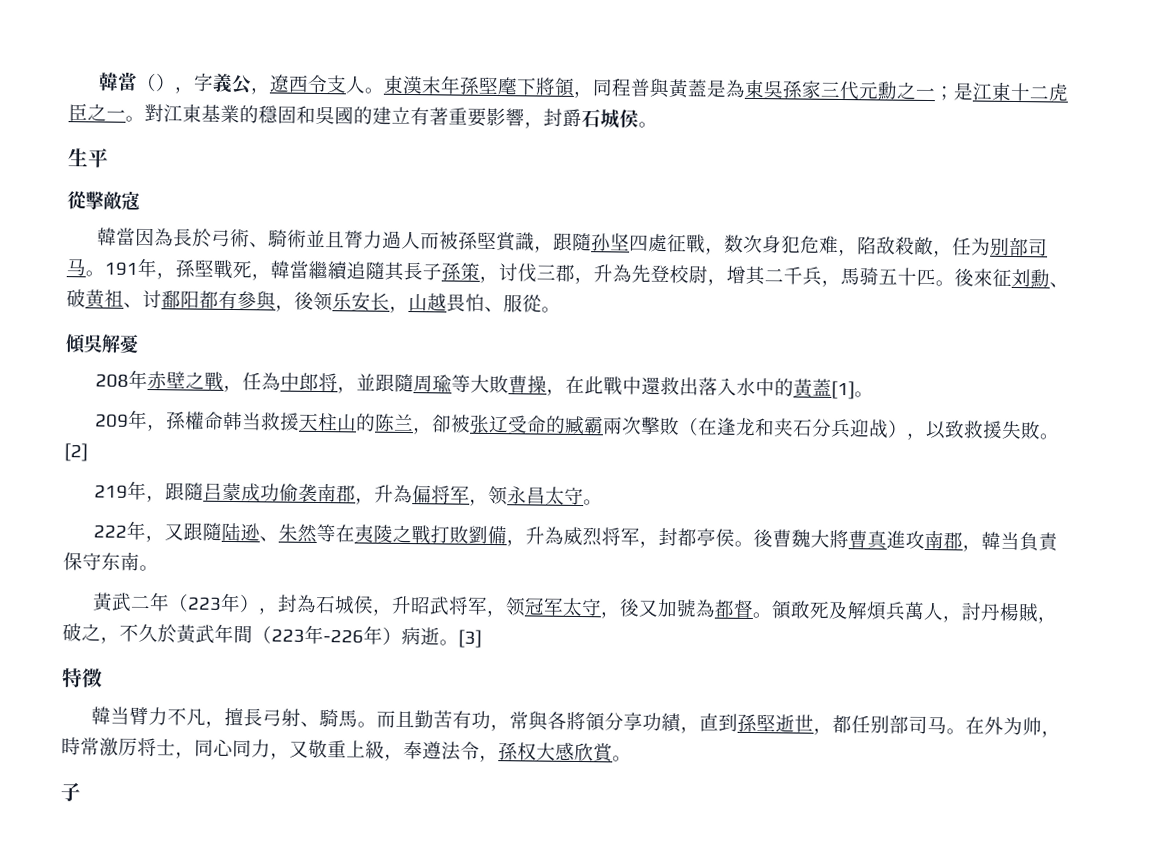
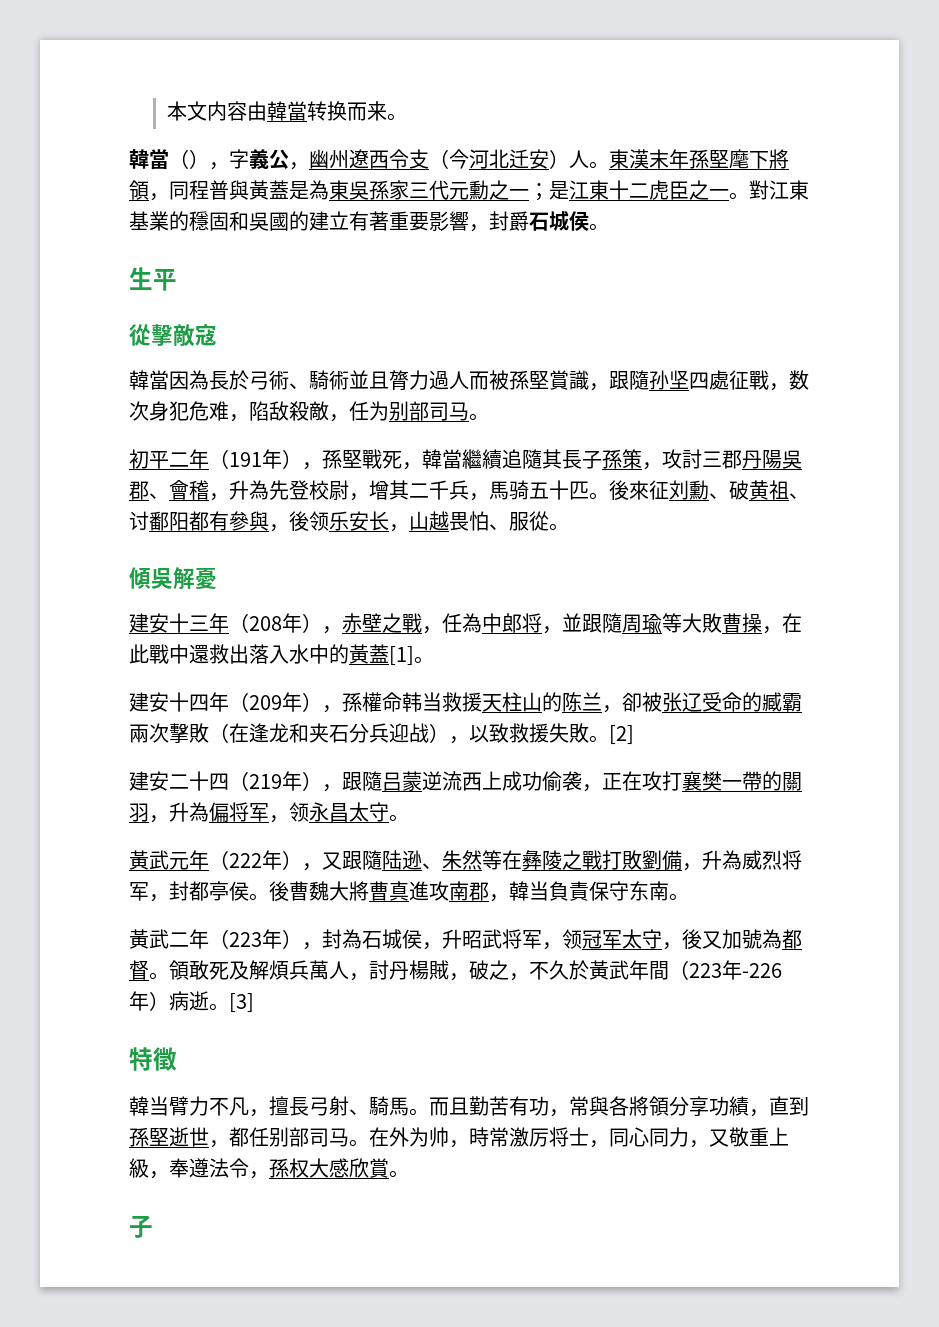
(97, 81) none -> [167,101,408,121] 本文内容由韓當转换而来。 //
(270, 91) none -> [309,149,349,169] 幽州
(347, 84) none -> [429,149,569,169] （今河北迁安）
[104,257,157,278] 191年 -> [129,449,302,469] // 初平二年（191年）
[498,263,575,283] 讨伐三郡 -> [662,449,802,469] [129,480,209,500] 攻討三郡丹陽吳郡、會稽
[94,369,148,390] 208年 -> [129,613,342,634] 建安十三年（208年），
[94,409,148,430] 209年 -> [129,692,322,712] 建安十四年（209年）
[93,480,356,503] 219年，跟隨吕蒙成功偷袭南郡 -> [129,771,802,792] [129,803,149,822] 建安二十四（219年），跟隨吕蒙逆流西上成功偷袭，正在攻打襄樊一帶的關羽
[92,520,146,541] 222年 -> [129,850,302,870] 黃武元年（222年）
[353,524,374,543] 夷 -> [522,850,542,870] 彝

